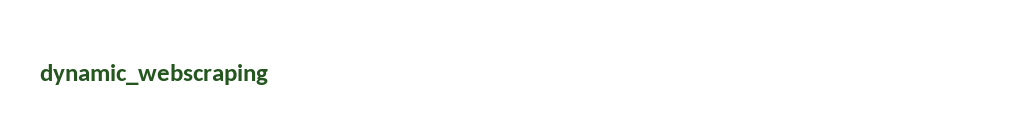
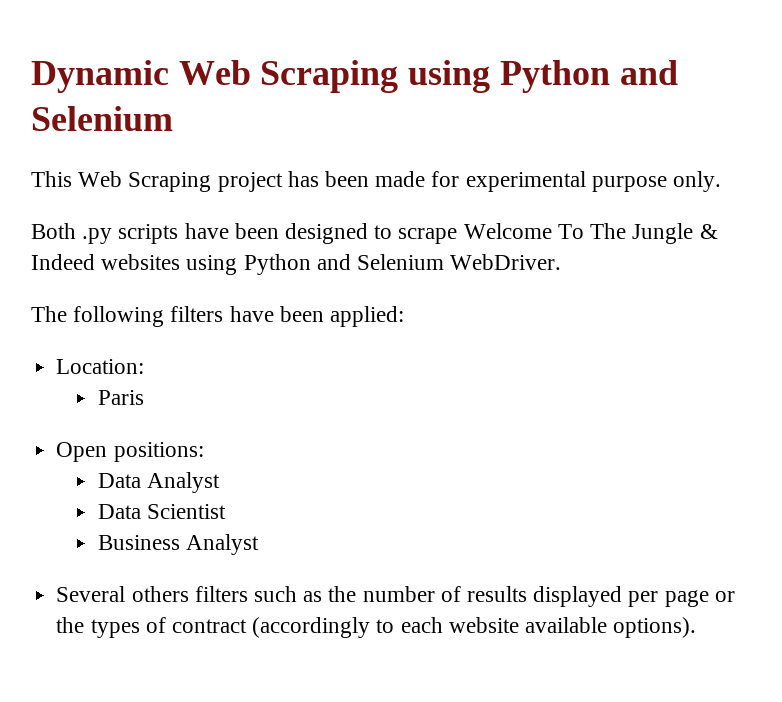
[40,64,268,85] dynamic_webscraping -> [31,60,678,93] [31,106,173,131] [31,171,722,192] [31,223,718,244] [31,254,562,275] [31,306,405,327] [56,359,145,374] [97,390,144,405] [56,442,204,462] [97,472,221,493] [97,504,227,519] [97,534,260,555] [56,586,735,607] [56,617,697,638] Dynamic Web Scraping using Python and Selenium // This Web Scraping project has been made for experimental purpose only. // Both .py scripts have been designed to scrape Welcome To The Jungle & Indeed websites using Python and Selenium WebDriver. // The following filters have been applied: // Location: // Paris // Open positions: // Data Analyst // Data Scientist // Business Analyst // Several others filters such as the number of results displayed per page or the types of contract (accordingly to each website available options).

